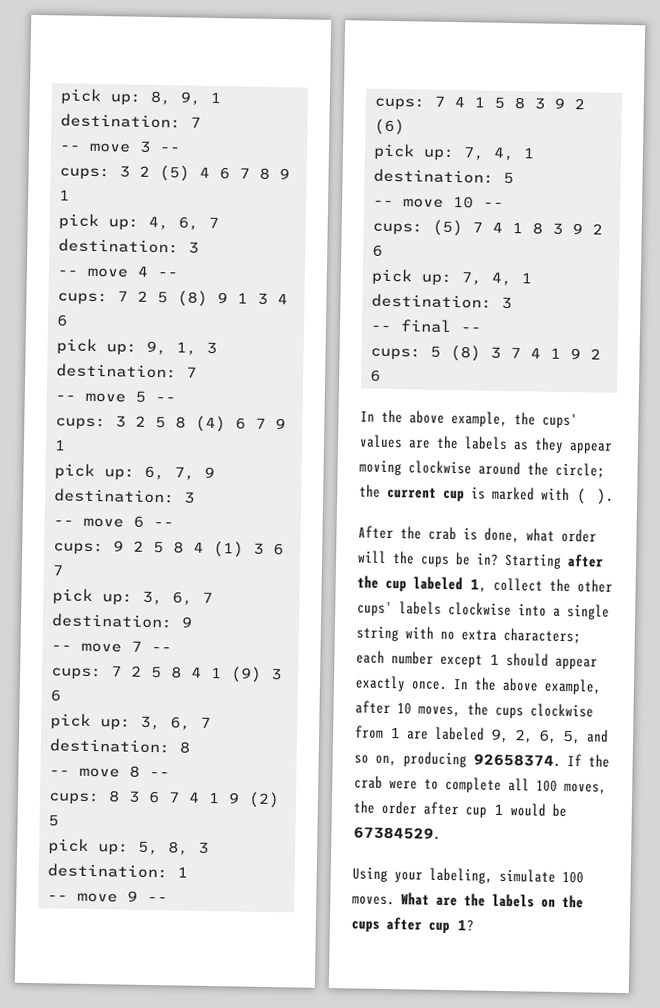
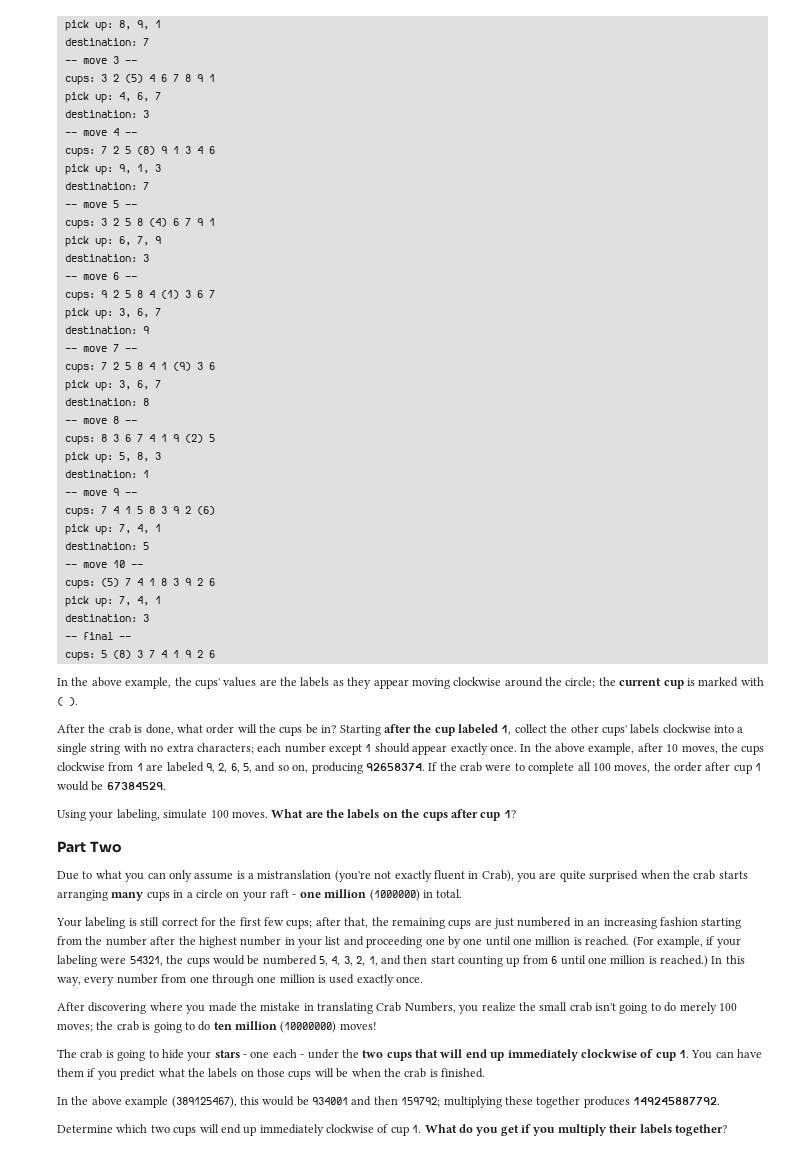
(474, 925) none -> [57,841,122,853] [57,870,748,882] [57,889,463,901] [56,917,742,929] [57,936,741,948] [57,955,745,967] [57,974,424,986] [57,1002,737,1014] [57,1021,377,1033] [57,1049,763,1061] [57,1068,485,1080] [57,1096,720,1108] [57,1124,727,1136] // Part Two // Due to what you can only assume is a mistranslation (you're not exactly fluent in Crab), you are quite surprised when the crab starts arranging many cups in a circle on your raft - one million (1000000) in total. // Your labeling is still correct for the first few cups; after that, the remaining cups are just numbered in an increasing fashion starting from the number after the highest number in your list and proceeding one by one until one million is reached. (For example, if your labeling were 54321, the cups would be numbered 5, 4, 3, 2, 1, and then start counting up from 6 until one million is reached.) In this way, every number from one through one million is used exactly once. // After discovering where you made the mistake in translating Crab Numbers, you realize the small crab isn't going to do merely 100 moves; the crab is going to do ten million (10000000) moves! // The crab is going to hide your stars - one each - under the two cups that will end up immediately clockwise of cup 1. You can have them if you predict what the labels on those cups will be when the crab is finished. // In the above example (389125467), this would be 934001 and then 159792; multiplying these together produces 149245887792. // Determine which two cups will end up immediately clockwise of cup 1. What do you get if you multiply their labels together?

